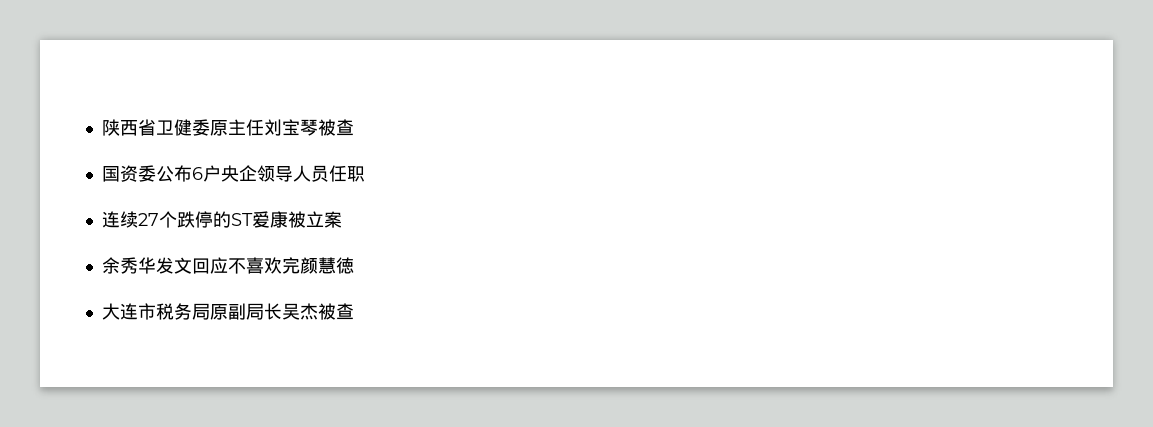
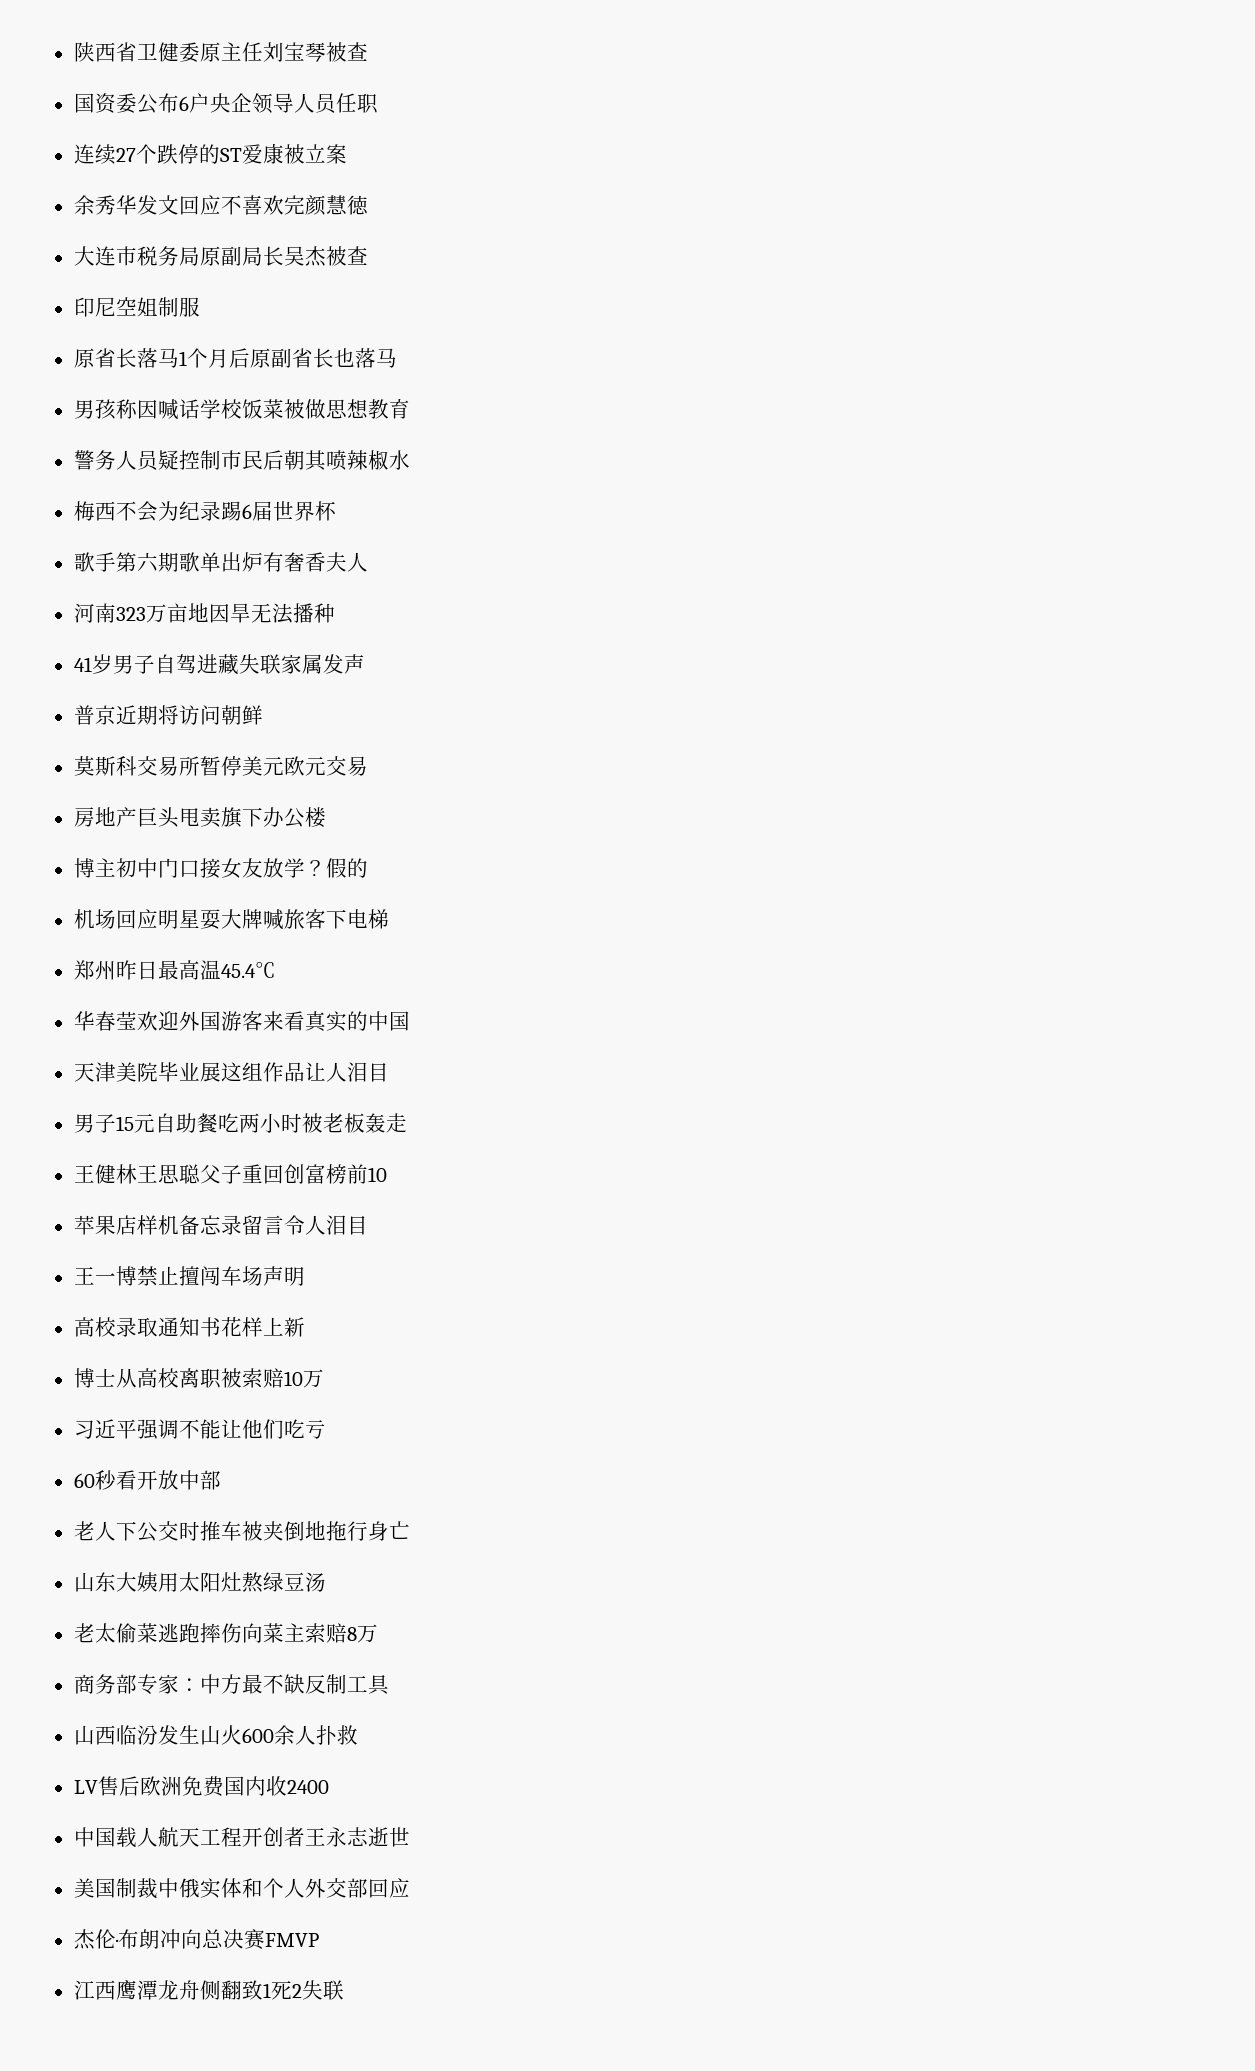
(354, 311) none -> [73,297,200,317] [73,348,397,368] [73,399,410,420] [73,450,410,471] [73,501,336,522] [73,552,368,572] [73,603,335,624] [73,654,365,675] [73,705,263,725] [73,756,368,776] [73,807,326,828] [73,858,368,879] [73,909,389,930] [73,960,276,980] [73,1011,410,1032] [73,1062,389,1082] [73,1113,407,1133] [73,1164,387,1184] [73,1215,368,1235] [73,1266,305,1286] [73,1317,305,1337] [73,1368,324,1389] [73,1419,326,1440] [73,1470,221,1490] [73,1521,410,1542] [73,1572,326,1593] [73,1623,378,1643] [73,1674,390,1695] [73,1725,358,1745] [73,1776,329,1797] [73,1827,410,1848] [73,1878,410,1899] [73,1929,319,1950] [73,1980,344,2000] // 印尼空姐制服 // 原省长落马1个月后原副省长也落马 // 男孩称因喊话学校饭菜被做思想教育 // 警务人员疑控制市民后朝其喷辣椒水 // 梅西不会为纪录踢6届世界杯 // 歌手第六期歌单出炉有奢香夫人 // 河南323万亩地因旱无法播种 // 41岁男子自驾进藏失联家属发声 // 普京近期将访问朝鲜 // 莫斯科交易所暂停美元欧元交易 // 房地产巨头甩卖旗下办公楼 // 博主初中门口接女友放学？假的 // 机场回应明星耍大牌喊旅客下电梯 // 郑州昨日最高温45.4℃ // 华春莹欢迎外国游客来看真实的中国 // 天津美院毕业展这组作品让人泪目 // 男子15元自助餐吃两小时被老板轰走 // 王健林王思聪父子重回创富榜前10 // 苹果店样机备忘录留言令人泪目 // 王一博禁止擅闯车场声明 // 高校录取通知书花样上新 // 博士从高校离职被索赔10万 // 习近平强调不能让他们吃亏 // 60秒看开放中部 // 老人下公交时推车被夹倒地拖行身亡 // 山东大姨用太阳灶熬绿豆汤 // 老太偷菜逃跑摔伤向菜主索赔8万 // 商务部专家：中方最不缺反制工具 // 山西临汾发生山火600余人扑救 // LV售后欧洲免费国内收2400 // 中国载人航天工程开创者王永志逝世 // 美国制裁中俄实体和个人外交部回应 // 杰伦·布朗冲向总决赛FMVP // 江西鹰潭龙舟侧翻致1死2失联

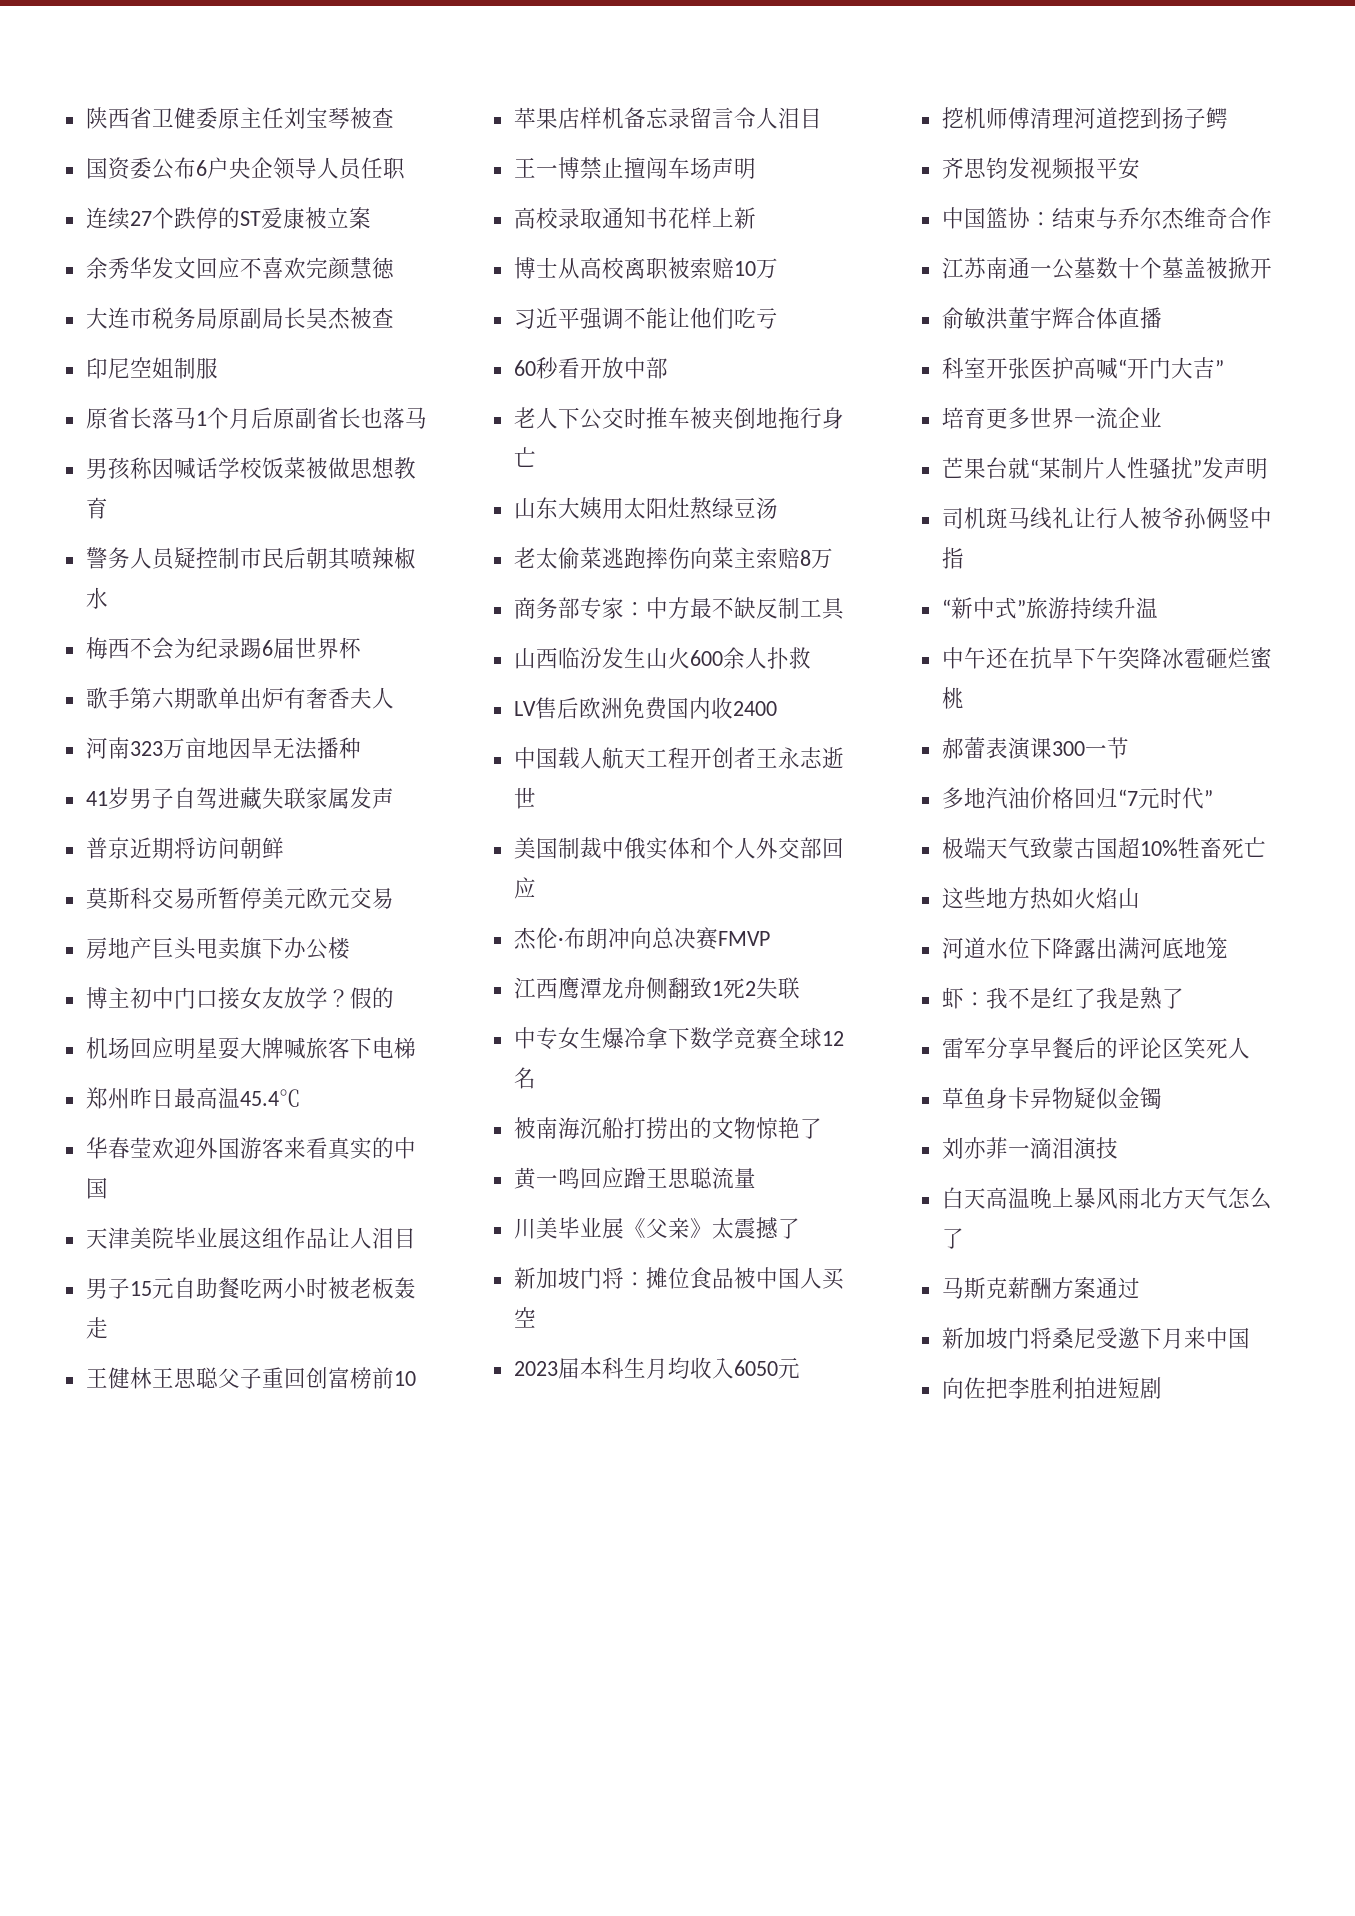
(344, 1990) none -> [513,1027,844,1050] [513,1067,536,1089] [513,1117,822,1139] [513,1167,756,1190] [513,1217,800,1239] [513,1267,844,1290] [513,1307,536,1328] [513,1357,800,1379] [941,107,1228,129] [941,157,1140,180] [941,207,1272,230] [941,257,1272,280] [941,307,1162,330] [941,357,1224,379] [941,407,1162,429] [941,457,1268,480] [941,507,1272,529] [941,547,964,569] [941,597,1158,620] [941,647,1272,670] [941,687,964,709] [941,737,1129,760] [941,787,1213,809] [941,837,1266,859] [941,887,1140,910] [941,937,1228,959] [941,987,1184,1010] [941,1037,1250,1059] [941,1087,1162,1110] [941,1137,1118,1160] [941,1187,1272,1210] [941,1228,964,1249] [941,1277,1140,1299] [941,1327,1250,1349] [941,1377,1162,1399] // 中专女生爆冷拿下数学竞赛全球12名 // 被南海沉船打捞出的文物惊艳了 // 黄一鸣回应蹭王思聪流量 // 川美毕业展《父亲》太震撼了 // 新加坡门将：摊位食品被中国人买空 // 2023届本科生月均收入6050元 // 挖机师傅清理河道挖到扬子鳄 // 齐思钧发视频报平安 // 中国篮协：结束与乔尔杰维奇合作 // 江苏南通一公墓数十个墓盖被掀开 // 俞敏洪董宇辉合体直播 // 科室开张医护高喊“开门大吉” // 培育更多世界一流企业 // 芒果台就“某制片人性骚扰”发声明 // 司机斑马线礼让行人被爷孙俩竖中指 // “新中式”旅游持续升温 // 中午还在抗旱下午突降冰雹砸烂蜜桃 // 郝蕾表演课300一节 // 多地汽油价格回归“7元时代” // 极端天气致蒙古国超10%牲畜死亡 // 这些地方热如火焰山 // 河道水位下降露出满河底地笼 // 虾：我不是红了我是熟了 // 雷军分享早餐后的评论区笑死人 // 草鱼身卡异物疑似金镯 // 刘亦菲一滴泪演技 // 白天高温晚上暴风雨北方天气怎么了 // 马斯克薪酬方案通过 // 新加坡门将桑尼受邀下月来中国 // 向佐把李胜利拍进短剧

